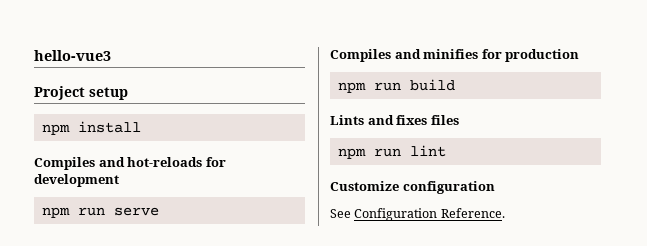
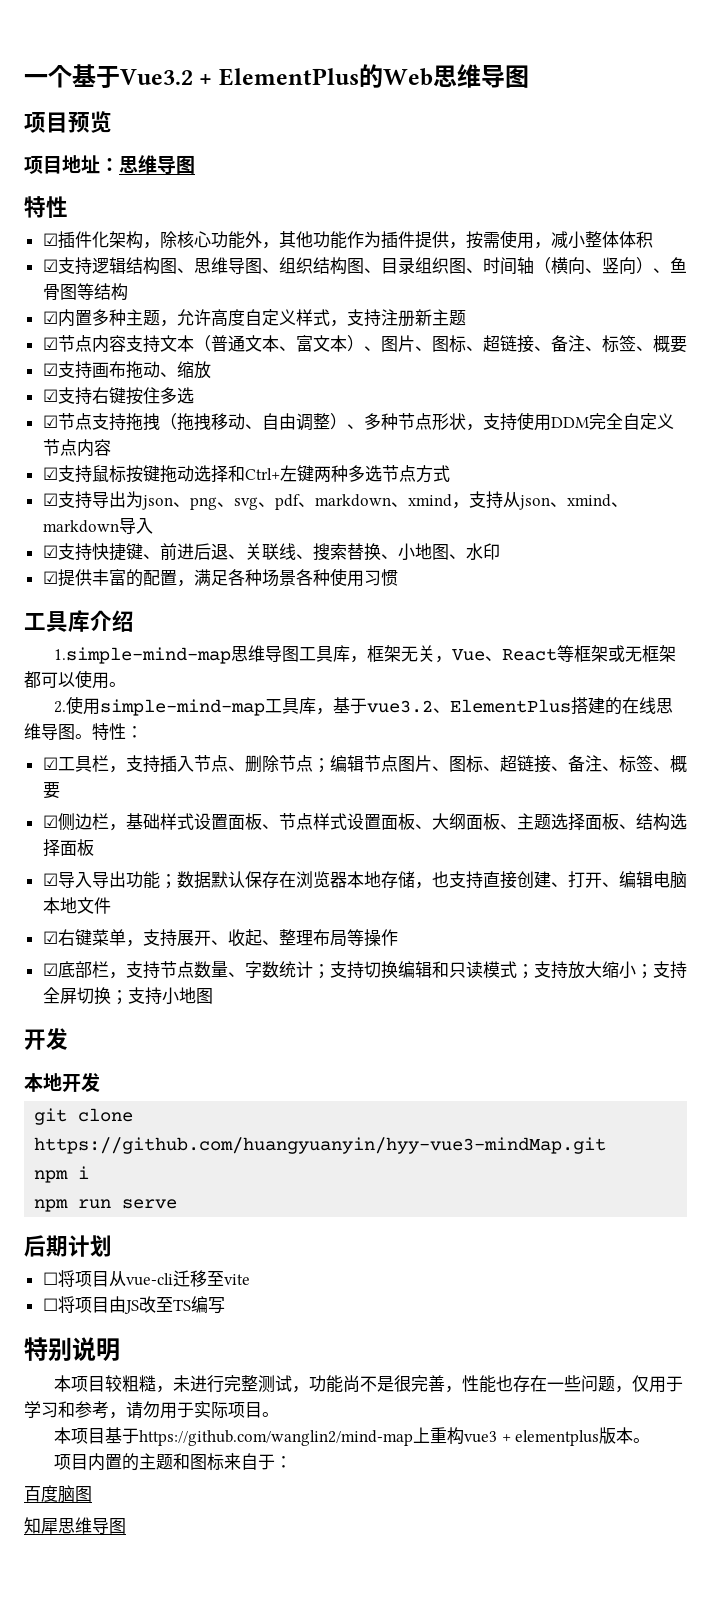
[34,50,111,61] [34,86,128,100] [41,121,141,135] [34,157,226,170] [34,174,119,187] [41,207,159,218] [330,49,580,62] [337,79,455,93] [330,115,459,125] [337,145,446,159] [330,181,495,194] [330,208,505,221] hello-vue3 // Project setup // npm install // Compiles and hot-reloads for development // npm run serve // Compiles and minifies for production // npm run build // Lints and fixes files // npm run lint // Customize configuration // See Configuration Reference. -> [24,64,529,88] [24,111,112,133] [24,155,195,174] [24,196,68,218] [42,230,653,249] [42,257,687,275] [42,283,128,301] [42,309,466,327] [42,335,687,353] [42,361,211,379] [42,387,194,405] [42,412,674,431] [42,439,111,457] [42,465,450,483] [42,491,628,510] [42,518,153,534] [42,543,500,561] [42,568,398,587] [24,610,134,632] [53,645,676,664] [24,670,126,689] [53,696,673,716] [24,723,143,740] [42,755,687,773] [42,782,60,799] [42,813,687,831] [42,839,94,857] [42,871,687,889] [42,897,111,914] [42,929,398,947] [42,961,687,979] [42,987,213,1005] [24,1028,68,1050] [24,1072,100,1092] [34,1108,134,1125] [34,1137,607,1154] [34,1166,90,1183] [34,1199,178,1212] [24,1235,112,1257] [42,1270,250,1287] [42,1296,225,1314] [24,1337,120,1361] [53,1375,683,1393] [24,1401,279,1419] [53,1427,651,1446] [53,1453,292,1471] [24,1485,92,1503] [24,1517,126,1534] 一个基于Vue3.2 + ElementPlus的Web思维导图 // 项目预览 // 项目地址：思维导图 // 特性 // ☑插件化架构，除核心功能外，其他功能作为插件提供，按需使用，减小整体体积 // ☑支持逻辑结构图、思维导图、组织结构图、目录组织图、时间轴（横向、竖向）、鱼骨图等结构 // ☑内置多种主题，允许高度自定义样式，支持注册新主题 // ☑节点内容支持文本（普通文本、富文本）、图片、图标、超链接、备注、标签、概要 // ☑支持画布拖动、缩放 // ☑支持右键按住多选 // ☑节点支持拖拽（拖拽移动、自由调整）、多种节点形状，支持使用DDM完全自定义节点内容 // ☑支持鼠标按键拖动选择和Ctrl+左键两种多选节点方式 // ☑支持导出为json、png、svg、pdf、markdown、xmind，支持从json、xmind、markdown导入 // ☑支持快捷键、前进后退、关联线、搜索替换、小地图、水印 // ☑提供丰富的配置，满足各种场景各种使用习惯 // 工具库介绍 // 1.simple-mind-map思维导图工具库，框架无关，Vue、React等框架或无框架都可以使用。 // 2.使用simple-mind-map工具库，基于vue3.2、ElementPlus搭建的在线思维导图。特性： // ☑工具栏，支持插入节点、删除节点；编辑节点图片、图标、超链接、备注、标签、概要 // ☑侧边栏，基础样式设置面板、节点样式设置面板、大纲面板、主题选择面板、结构选择面板 // ☑导入导出功能；数据默认保存在浏览器本地存储，也支持直接创建、打开、编辑电脑本地文件 // ☑右键菜单，支持展开、收起、整理布局等操作 // ☑底部栏，支持节点数量、字数统计；支持切换编辑和只读模式；支持放大缩小；支持全屏切换；支持小地图 // 开发 // 本地开发 // git clone https://github.com/huangyuanyin/hyy-vue3-mindMap.git // npm i // npm run serve // 后期计划 // ☐将项目从vue-cli迁移至vite // ☐将项目由JS改至TS编写 // 特别说明 // 本项目较粗糙，未进行完整测试，功能尚不是很完善，性能也存在一些问题，仅用于学习和参考，请勿用于实际项目。 // 本项目基于https://github.com/wanglin2/mind-map上重构vue3 + elementplus版本。 // 项目内置的主题和图标来自于： // 百度脑图 // 知犀思维导图

